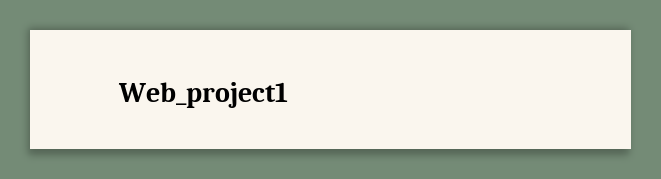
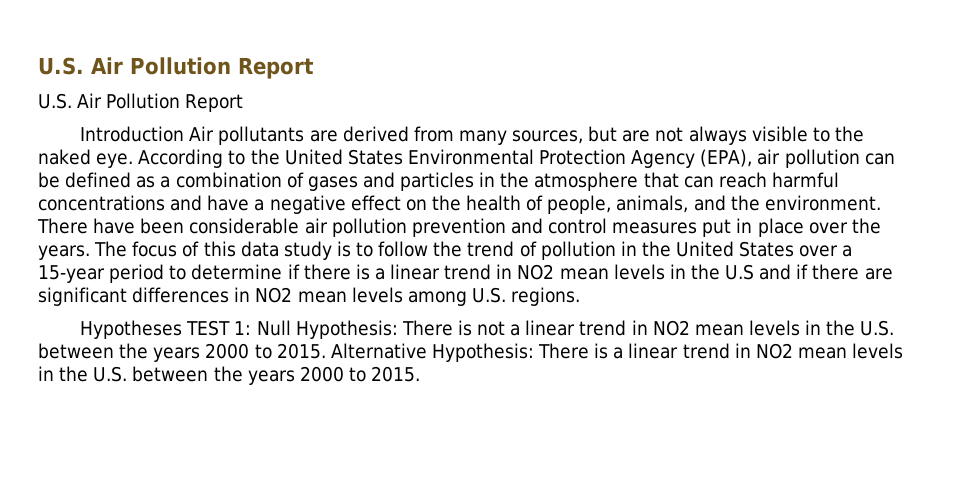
[118,82,288,108] Web_project1 -> [38,57,314,79] [38,93,244,112] [80,126,865,145] [38,149,895,168] [38,172,839,191] [38,195,881,214] [37,218,881,237] [38,241,853,260] [38,264,893,283] [38,287,581,306] [80,320,895,339] [38,343,904,362] [38,366,421,385] U.S. Air Pollution Report // U.S. Air Pollution Report // Introduction Air pollutants are derived from many sources, but are not always visible to the naked eye. According to the United States Environmental Protection Agency (EPA), air pollution can be defined as a combination of gases and particles in the atmosphere that can reach harmful concentrations and have a negative effect on the health of people, animals, and the environment. There have been considerable air pollution prevention and control measures put in place over the years. The focus of this data study is to follow the trend of pollution in the United States over a 15-year period to determine if there is a linear trend in NO2 mean levels in the U.S and if there are significant differences in NO2 mean levels among U.S. regions. // Hypotheses TEST 1: Null Hypothesis: There is not a linear trend in NO2 mean levels in the U.S. between the years 2000 to 2015. Alternative Hypothesis: There is a linear trend in NO2 mean levels in the U.S. between the years 2000 to 2015.

